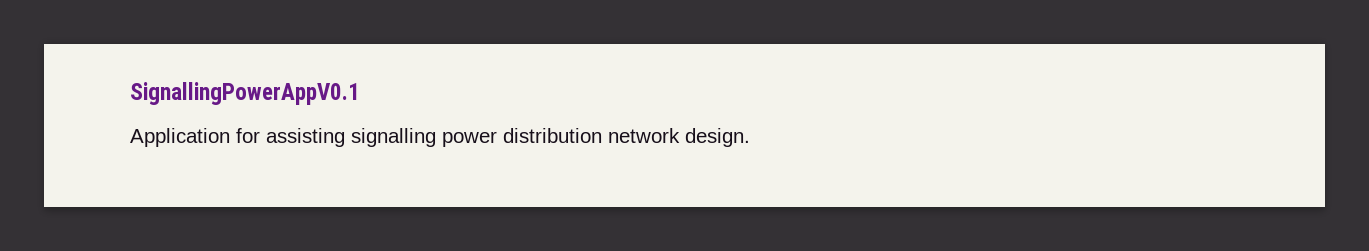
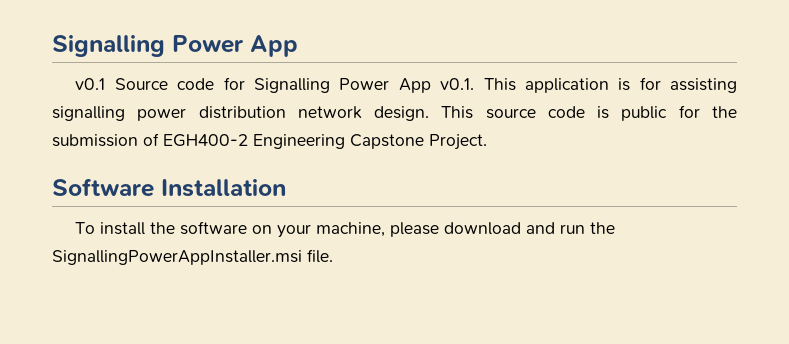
[130,82,360,105] [130,128,230,147] SignallingPowerAppV0.1 // Application -> [52,35,298,57] [75,77,631,93] Signalling Power App // v0.1 Source code for Signalling Power App v0.1. This application is
(750, 137) none -> [441,105,737,121] [52,133,487,150] [52,178,286,197] [75,221,616,238] [52,249,333,265] This source code is public for the submission of EGH400-2 Engineering Capstone Project. // Software Installation // To install the software on your machine, please download and run the SignallingPowerAppInstaller.msi file.

